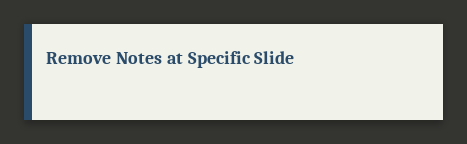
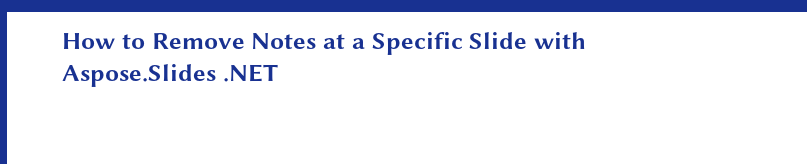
(46, 58) none -> [62,33,145,49] How to
(183, 58) none -> [351,38,365,49] a
(295, 57) none -> [534,32,586,49] [62,64,278,87] with Aspose.Slides .NET

